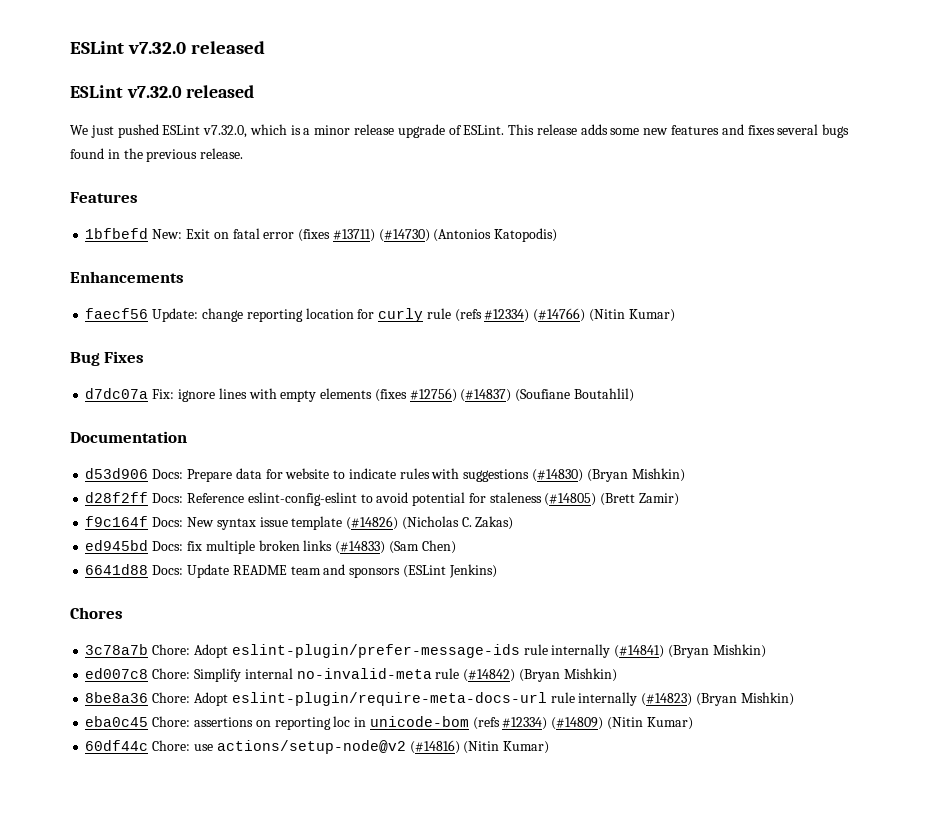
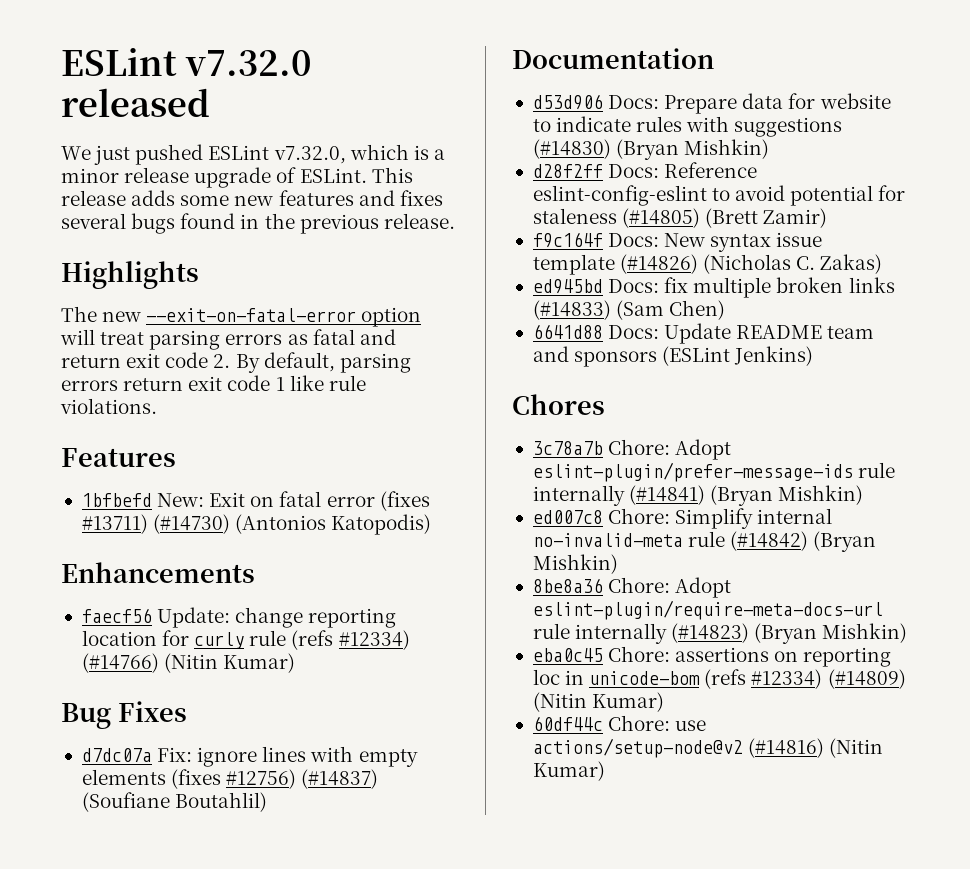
[70,41,266,54] [70,85,255,98] ESLint v7.32.0 released // ESLint v7.32.0 released -> [61,48,312,76] [61,88,210,117] ESLint v7.32.0 released
(244, 153) none -> [61,261,199,289] [61,306,422,327] [60,329,396,350] [61,352,411,373] [61,375,366,391] [60,398,157,414] // Highlights // The new --exit-on-fatal-error option will treat parsing errors as fatal and return exit code 2. By default, parsing errors return exit code 1 like rule violations.

